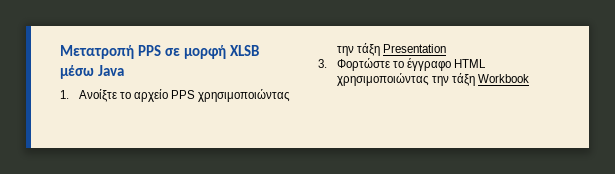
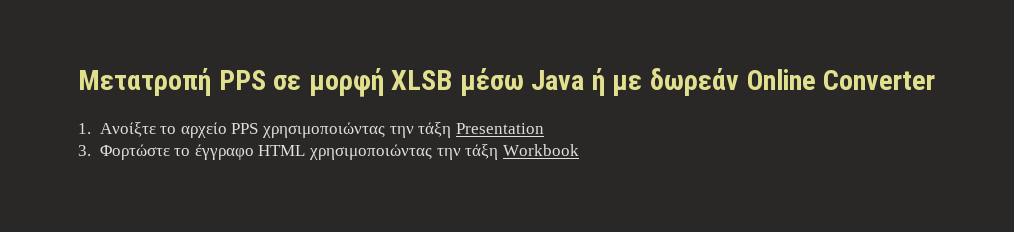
(125, 70) none -> [591,68,936,96] ή με δωρεάν Online Converter

